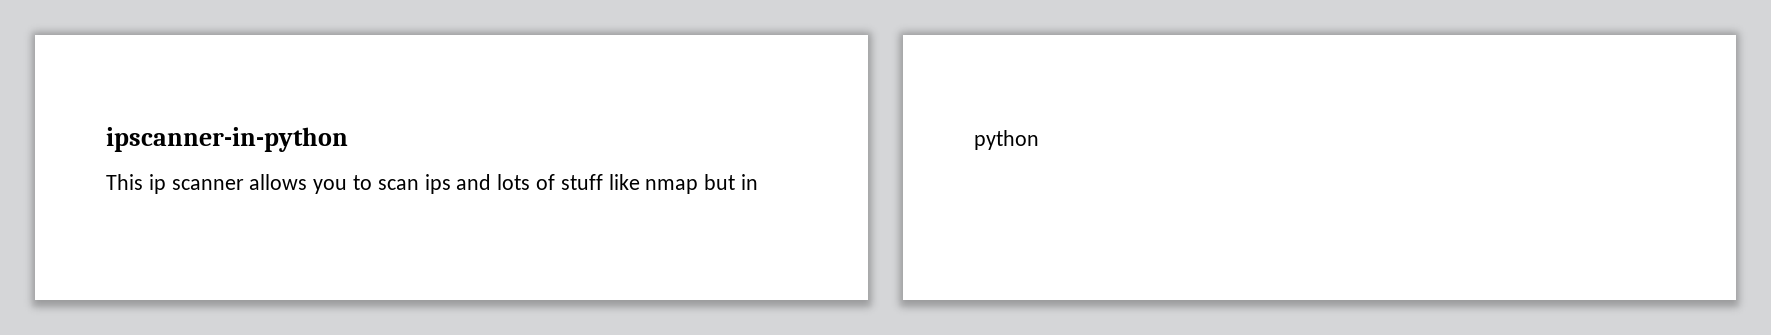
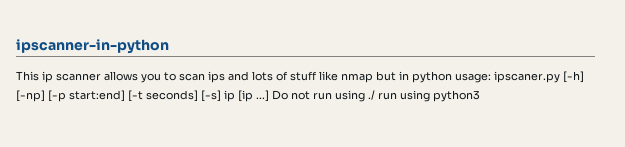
(1039, 140) none -> [455,71,584,83] [16,90,480,102] usage: ipscaner.py [-h] [-np] [-p start:end] [-t seconds] [-s] ip [ip ...] Do not run using ./ run using python3

